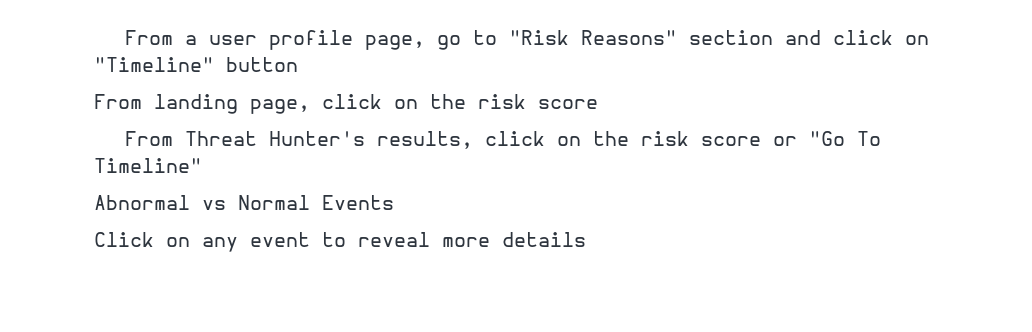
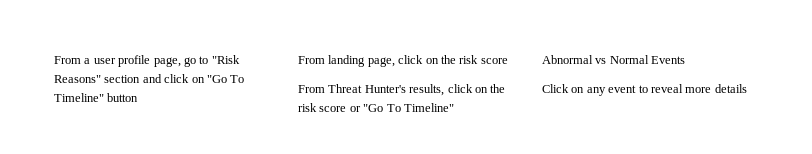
[94,57,214,72] "Timeline" -> [206,75,245,83] [54,93,104,102] "Go To Timeline"

